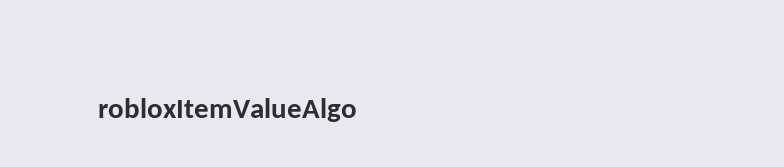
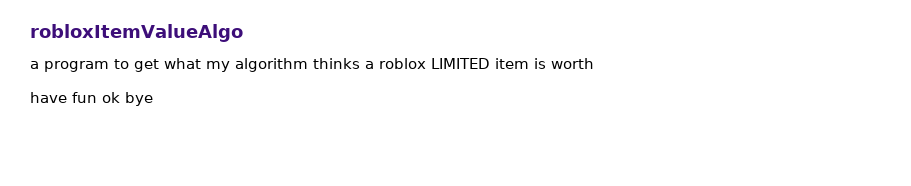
(357, 110) none -> [30,58,594,72] [30,92,153,106] // a program to get what my algorithm thinks a roblox LIMITED item is worth // have fun ok bye

